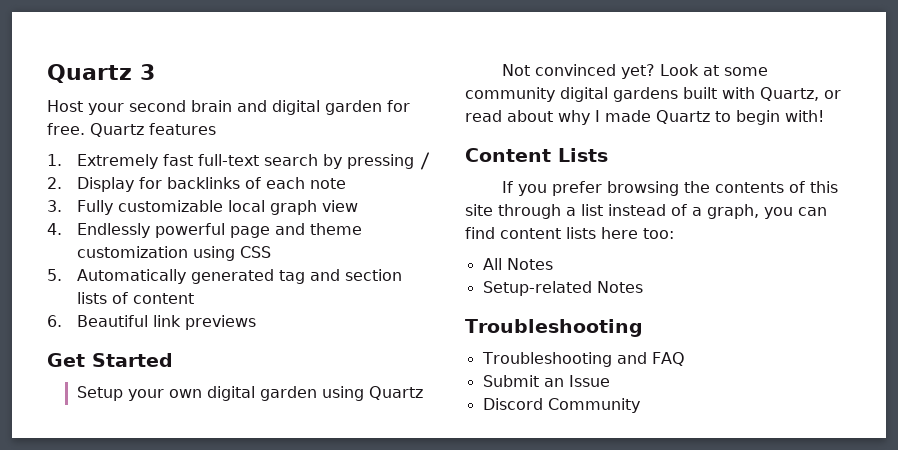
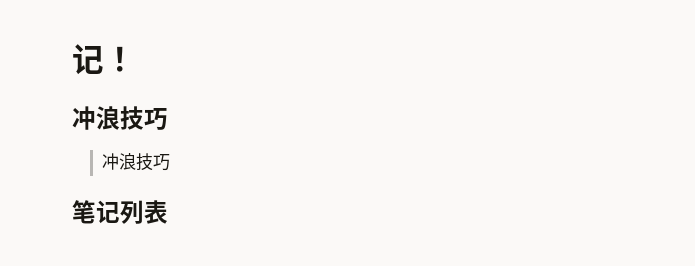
[47,64,155,83] [47,100,410,115] [47,123,216,137] [47,152,431,170] [47,177,346,192] [47,200,358,215] [47,223,362,238] [76,246,271,261] [47,269,402,284] [76,292,194,304] [47,315,256,330] [47,353,173,367] [76,386,423,401] [502,64,769,79] [465,87,841,102] [465,110,824,125] [465,148,608,162] [502,181,839,196] [465,204,827,219] [465,227,674,239] [482,258,553,270] [482,281,643,296] [465,319,643,337] [481,352,685,367] [482,375,610,387] [482,398,640,413] Quartz 3 // Host your second brain and digital garden for free. Quartz features // 1. Extremely fast full-text search by pressing / // 2. Display for backlinks of each note // 3. Fully customizable local graph view // 4. Endlessly powerful page and theme customization using CSS // 5. Automatically generated tag and section lists of content // 6. Beautiful link previews // Get Started // Setup your own digital garden using Quartz // Not convinced yet? Look at some community digital gardens built with Quartz, or read about why I made Quartz to begin with! // Content Lists // If you prefer browsing the contents of this site through a list instead of a graph, you can find content lists here too: // All Notes // Setup-related Notes // Troubleshooting // Troubleshooting and FAQ // Submit an Issue // Discord Community -> [72,44,136,75] [72,106,168,130] [102,153,171,171] [72,200,168,224] 记！ // 冲浪技巧 // 冲浪技巧 // 笔记列表

